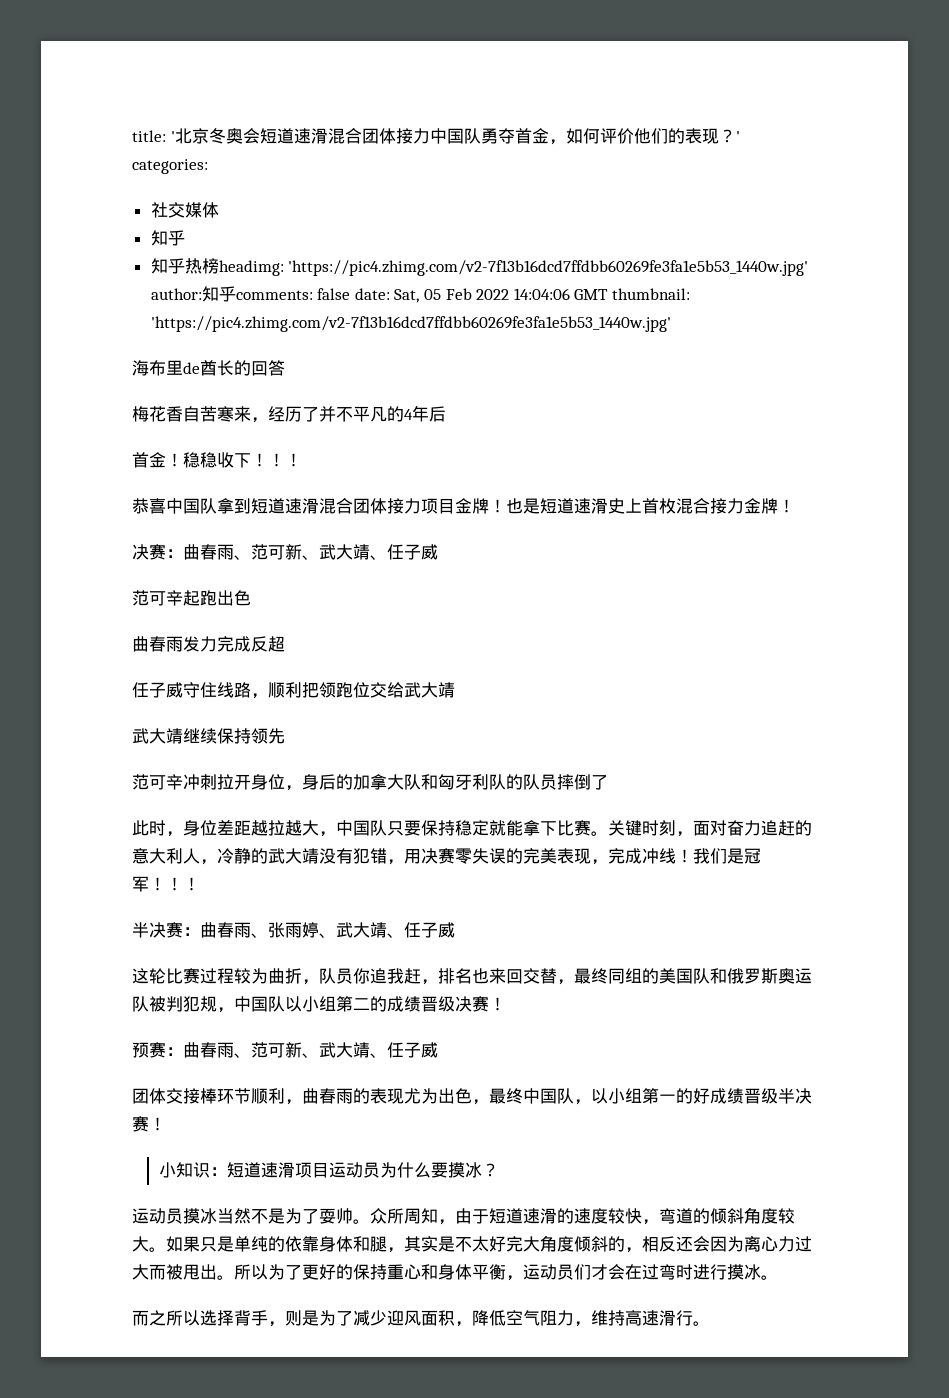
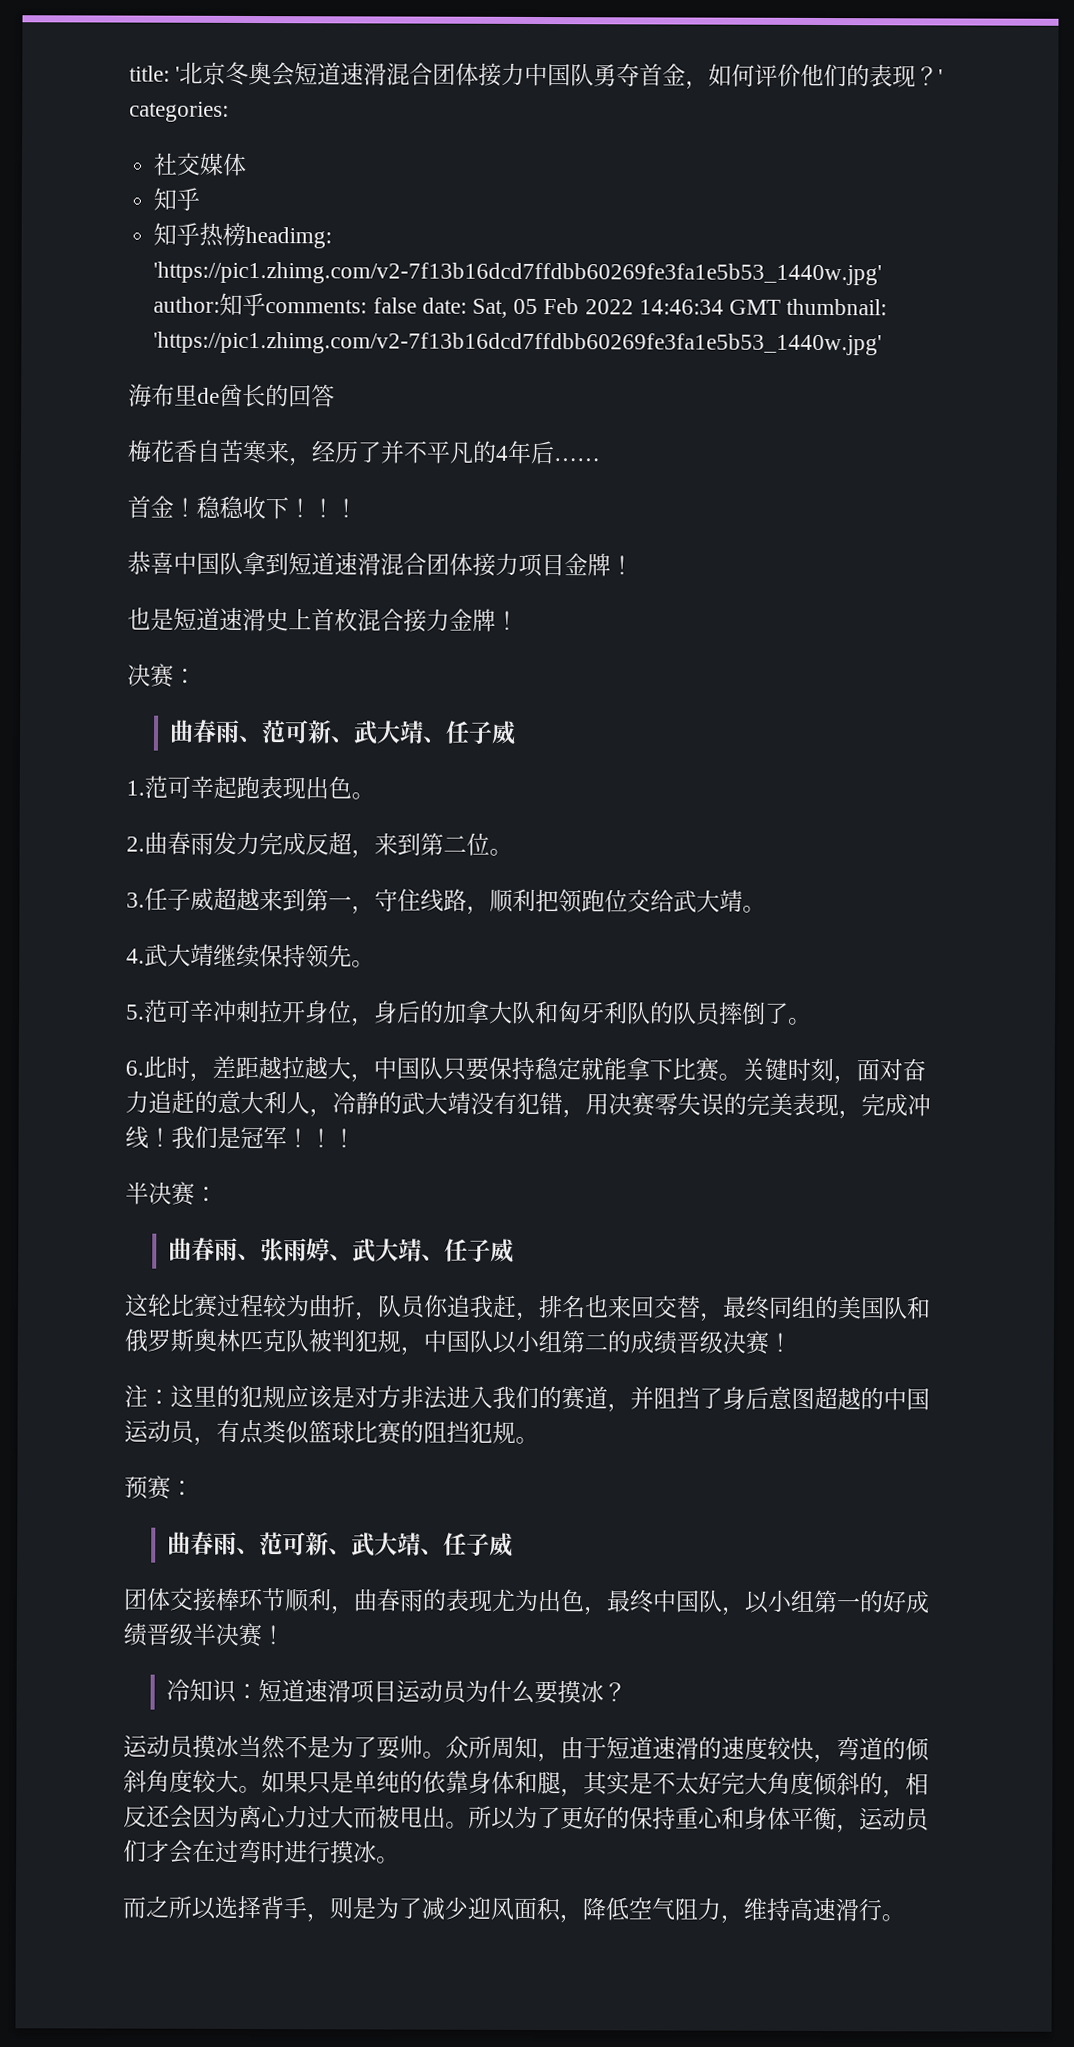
[288,260,809,276] 'https://pic4.zhimg.com/v2-7f13b16dcd7ffdbb60269fe3fa1e5b53_1440w.jpg' -> [153,261,883,286] 'https://pic1.zhimg.com/v2-7f13b16dcd7ffdbb60269fe3fa1e5b53_1440w.jpg'
[513,288,570,300] 14:04:06 -> [638,299,724,315] 14:46:34
[150,316,671,332] 'https://pic4.zhimg.com/v2-7f13b16dcd7ffdbb60269fe3fa1e5b53_1440w.jpg' -> [153,331,883,356] 'https://pic1.zhimg.com/v2-7f13b16dcd7ffdbb60269fe3fa1e5b53_1440w.jpg'
(446, 414) none -> [553,458,600,462] ……
(506, 506) none -> (634, 565) //
[183,544,438,560] 曲春雨、范可新、武大靖、任子威 // -> [169,719,517,745] [126,780,145,796] // 曲春雨、范可新、武大靖、任子威 // 1.
[217,590,251,606] 出色 // -> [259,776,375,800] [126,836,145,852] 表现出色。 // 2.
[132,682,183,698] // 任子威 -> [351,832,513,859] [126,887,375,915] ，来到第二位。 // 3.任子威超越来到第一，
(455, 690) // -> [742,905,766,913] [126,948,145,964] 。 // 4.
(285, 736) // -> [351,960,375,968] [126,1004,145,1020] 。 // 5.
[132,820,217,837] // 此时，身位 -> [787,1017,812,1025] [125,1055,213,1082] 。 // 6.此时，
(200, 931) none -> (218, 1194) //
[795,968,812,984] 运 -> [216,1328,286,1353] 林匹克
(506, 1004) none -> [124,1384,930,1413] [124,1419,539,1446] // 注：这里的犯规应该是对方非法进入我们的赛道，并阻挡了身后意图超越的中国运动员，有点类似篮球比赛的阻挡犯规。
(183, 1051) none -> (194, 1488) //
[158,1162,176,1178] 小 -> [166,1678,191,1702] 冷

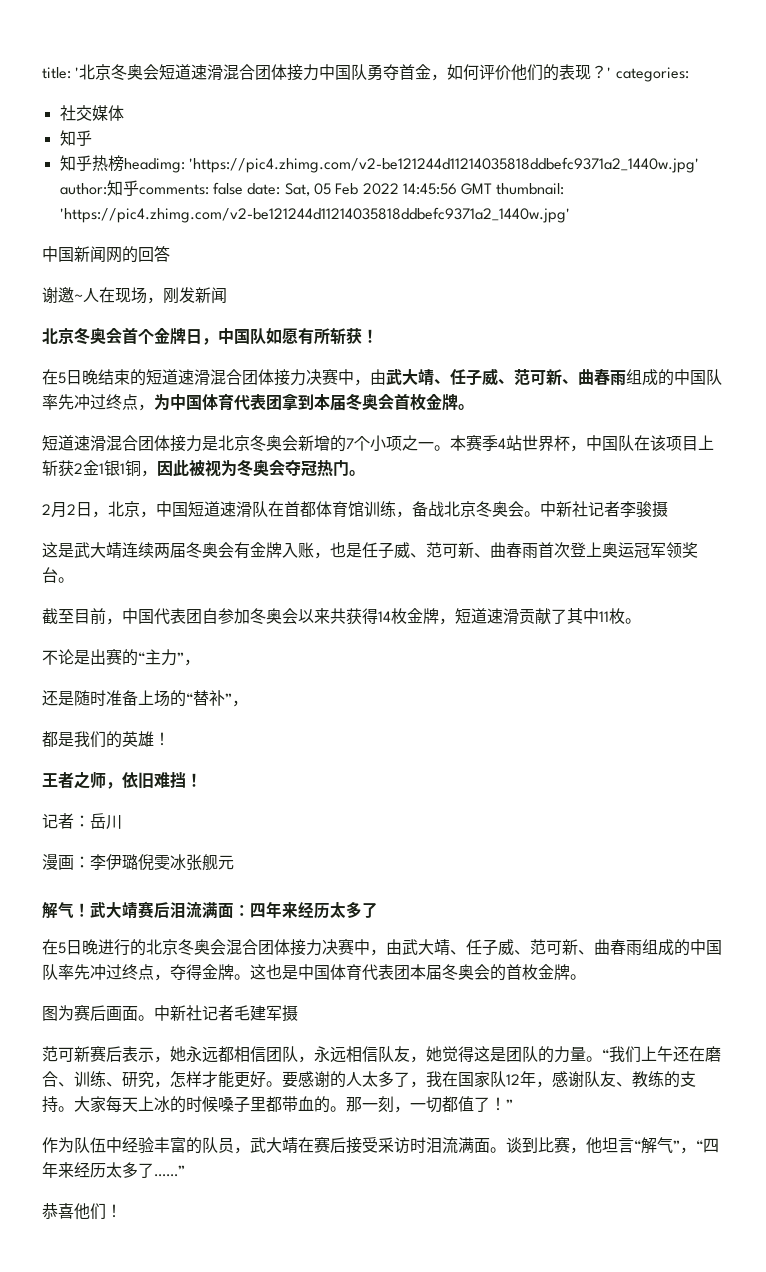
[153,261,883,286] 'https://pic1.zhimg.com/v2-7f13b16dcd7ffdbb60269fe3fa1e5b53_1440w.jpg' -> [188,157,699,173] 'https://pic4.zhimg.com/v2-be121244d11214035818ddbefc9371a2_1440w.jpg'
[638,299,724,315] 14:46:34 -> [402,183,457,195] 14:45:56
[153,331,883,356] [128,383,335,408] [127,439,600,467] [127,495,358,520] [127,551,634,578] [127,607,519,632] [127,663,197,688] [169,719,517,745] [126,775,375,800] [126,831,513,859] [126,887,766,915] [126,943,375,969] [126,999,812,1027] [125,1055,926,1085] [125,1090,931,1120] [125,1125,356,1150] [125,1181,218,1206] [168,1237,515,1263] [124,1293,931,1322] [124,1328,792,1356] [124,1384,930,1413] [124,1419,539,1446] [124,1475,194,1500] [167,1531,514,1557] [123,1587,930,1616] [123,1622,285,1648] [166,1678,628,1705] [123,1734,930,1764] [123,1769,929,1799] [123,1804,931,1834] [123,1839,400,1864] [122,1895,905,1924] 'https://pic1.zhimg.com/v2-7f13b16dcd7ffdbb60269fe3fa1e5b53_1440w.jpg' // 海布里de酋长的回答 // 梅花香自苦寒来，经历了并不平凡的4年后…… // 首金！稳稳收下！！！ // 恭喜中国队拿到短道速滑混合团体接力项目金牌！ // 也是短道速滑史上首枚混合接力金牌！ // 决赛： // 曲春雨、范可新、武大靖、任子威 // 1.范可辛起跑表现出色。 // 2.曲春雨发力完成反超，来到第二位。 // 3.任子威超越来到第一，守住线路，顺利把领跑位交给武大靖。 // 4.武大靖继续保持领先。 // 5.范可辛冲刺拉开身位，身后的加拿大队和匈牙利队的队员摔倒了。 // 6.此时，差距越拉越大，中国队只要保持稳定就能拿下比赛。关键时刻，面对奋力追赶的意大利人，冷静的武大靖没有犯错，用决赛零失误的完美表现，完成冲线！我们是冠军！！！ // 半决赛： // 曲春雨、张雨婷、武大靖、任子威 // 这轮比赛过程较为曲折，队员你追我赶，排名也来回交替，最终同组的美国队和俄罗斯奥林匹克队被判犯规，中国队以小组第二的成绩晋级决赛！ // 注：这里的犯规应该是对方非法进入我们的赛道，并阻挡了身后意图超越的中国运动员，有点类似篮球比赛的阻挡犯规。 // 预赛： // 曲春雨、范可新、武大靖、任子威 // 团体交接棒环节顺利，曲春雨的表现尤为出色，最终中国队，以小组第一的好成绩晋级半决赛！ // 冷知识：短道速滑项目运动员为什么要摸冰？ // 运动员摸冰当然不是为了耍帅。众所周知，由于短道速滑的速度较快，弯道的倾斜角度较大。如果只是单纯的依靠身体和腿，其实是不太好完大角度倾斜的，相反还会因为离心力过大而被甩出。所以为了更好的保持重心和身体平衡，运动员们才会在过弯时进行摸冰。 // 而之所以选择背手，则是为了减少迎风面积，降低空气阻力，维持高速滑行。 -> [59,207,570,223] [42,246,170,263] [42,287,227,304] [42,327,378,345] [42,368,722,386] [42,393,474,411] [42,434,714,452] [42,459,365,477] [42,501,668,518] [42,542,698,559] [42,567,74,583] [42,608,641,625] [42,648,200,666] [42,690,248,707] [42,731,170,748] [42,772,202,789] [42,813,122,829] [42,854,234,871] [42,901,378,919] [42,938,722,956] [42,964,586,981] [42,1004,298,1021] [42,1045,721,1063] [42,1071,696,1088] [42,1096,513,1113] [42,1136,719,1154] [42,1162,185,1178] [42,1203,122,1220] 'https://pic4.zhimg.com/v2-be121244d11214035818ddbefc9371a2_1440w.jpg' // 中国新闻网的回答 // 谢邀~人在现场，刚发新闻 // 北京冬奥会首个金牌日，中国队如愿有所斩获！ // 在5日晚结束的短道速滑混合团体接力决赛中，由武大靖、任子威、范可新、曲春雨组成的中国队率先冲过终点，为中国体育代表团拿到本届冬奥会首枚金牌。 // 短道速滑混合团体接力是北京冬奥会新增的7个小项之一。本赛季4站世界杯，中国队在该项目上斩获2金1银1铜，因此被视为冬奥会夺冠热门。 // 2月2日，北京，中国短道速滑队在首都体育馆训练，备战北京冬奥会。中新社记者李骏摄 // 这是武大靖连续两届冬奥会有金牌入账，也是任子威、范可新、曲春雨首次登上奥运冠军领奖台。 // 截至目前，中国代表团自参加冬奥会以来共获得14枚金牌，短道速滑贡献了其中11枚。 // 不论是出赛的“主力”， // 还是随时准备上场的“替补”， // 都是我们的英雄！ // 王者之师，依旧难挡！ // 记者：岳川 // 漫画：李伊璐倪雯冰张舰元 // 解气！武大靖赛后泪流满面：四年来经历太多了 // 在5日晚进行的北京冬奥会混合团体接力决赛中，由武大靖、任子威、范可新、曲春雨组成的中国队率先冲过终点，夺得金牌。这也是中国体育代表团本届冬奥会的首枚金牌。 // 图为赛后画面。中新社记者毛建军摄 // 范可新赛后表示，她永远都相信团队，永远相信队友，她觉得这是团队的力量。“我们上午还在磨合、训练、研究，怎样才能更好。要感谢的人太多了，我在国家队12年，感谢队友、教练的支持。大家每天上冰的时候嗓子里都带血的。那一刻，一切都值了！” // 作为队伍中经验丰富的队员，武大靖在赛后接受采访时泪流满面。谈到比赛，他坦言“解气”，“四年来经历太多了……” // 恭喜他们！

